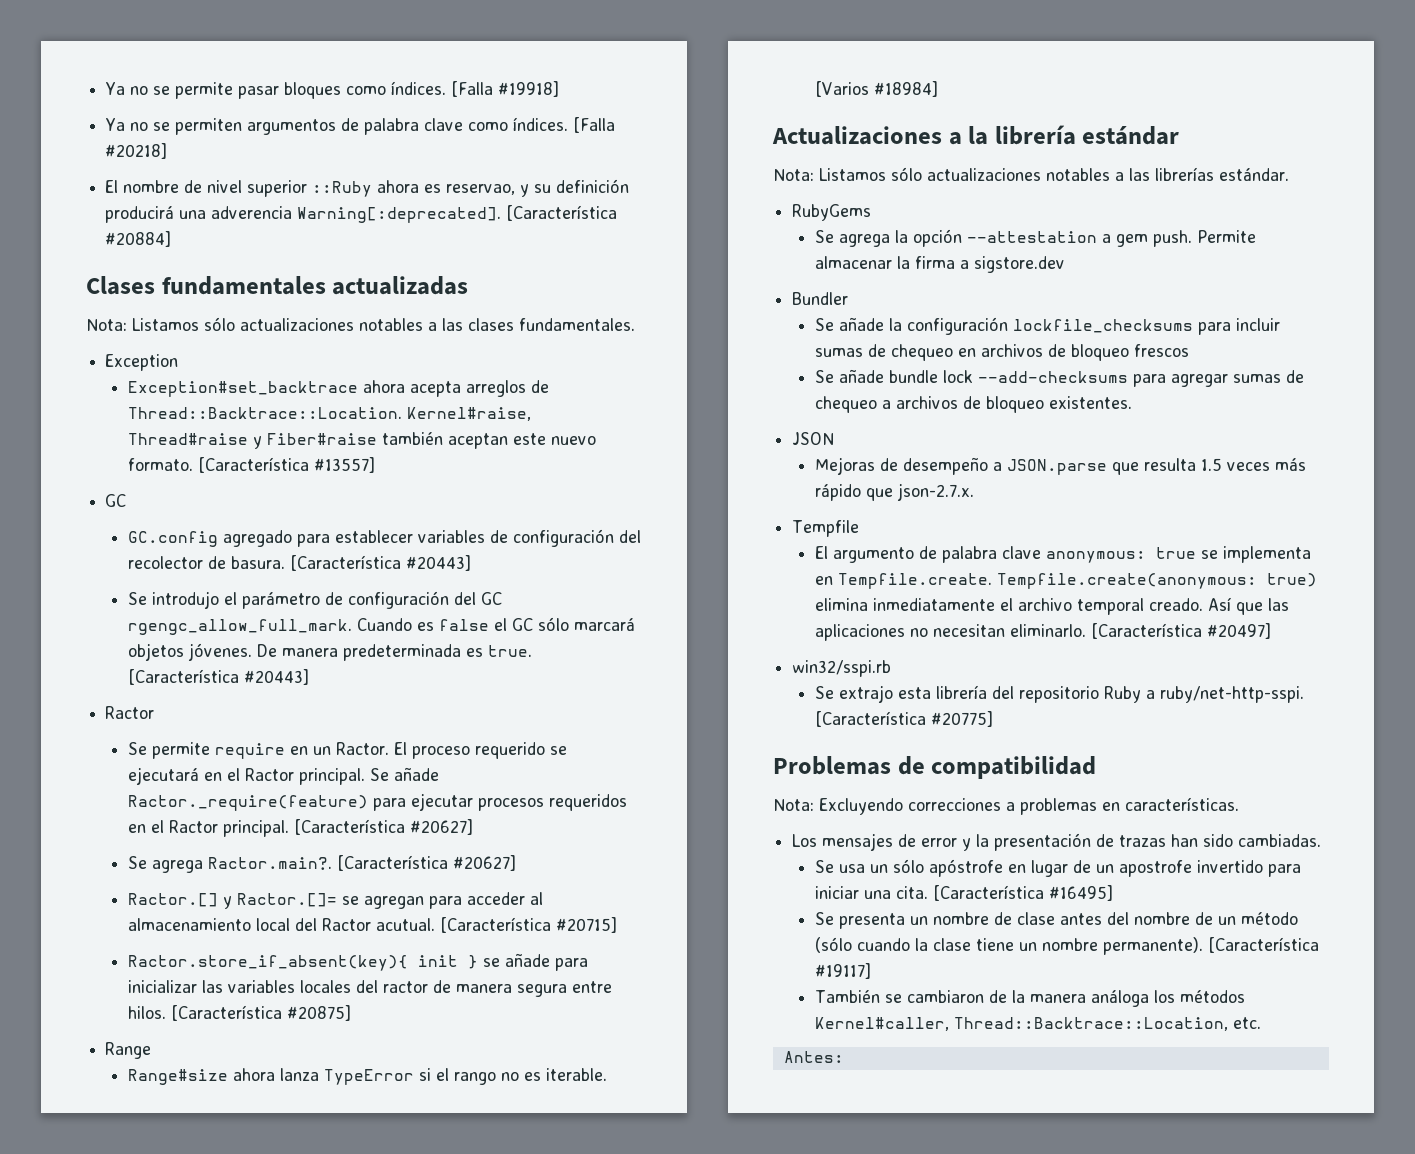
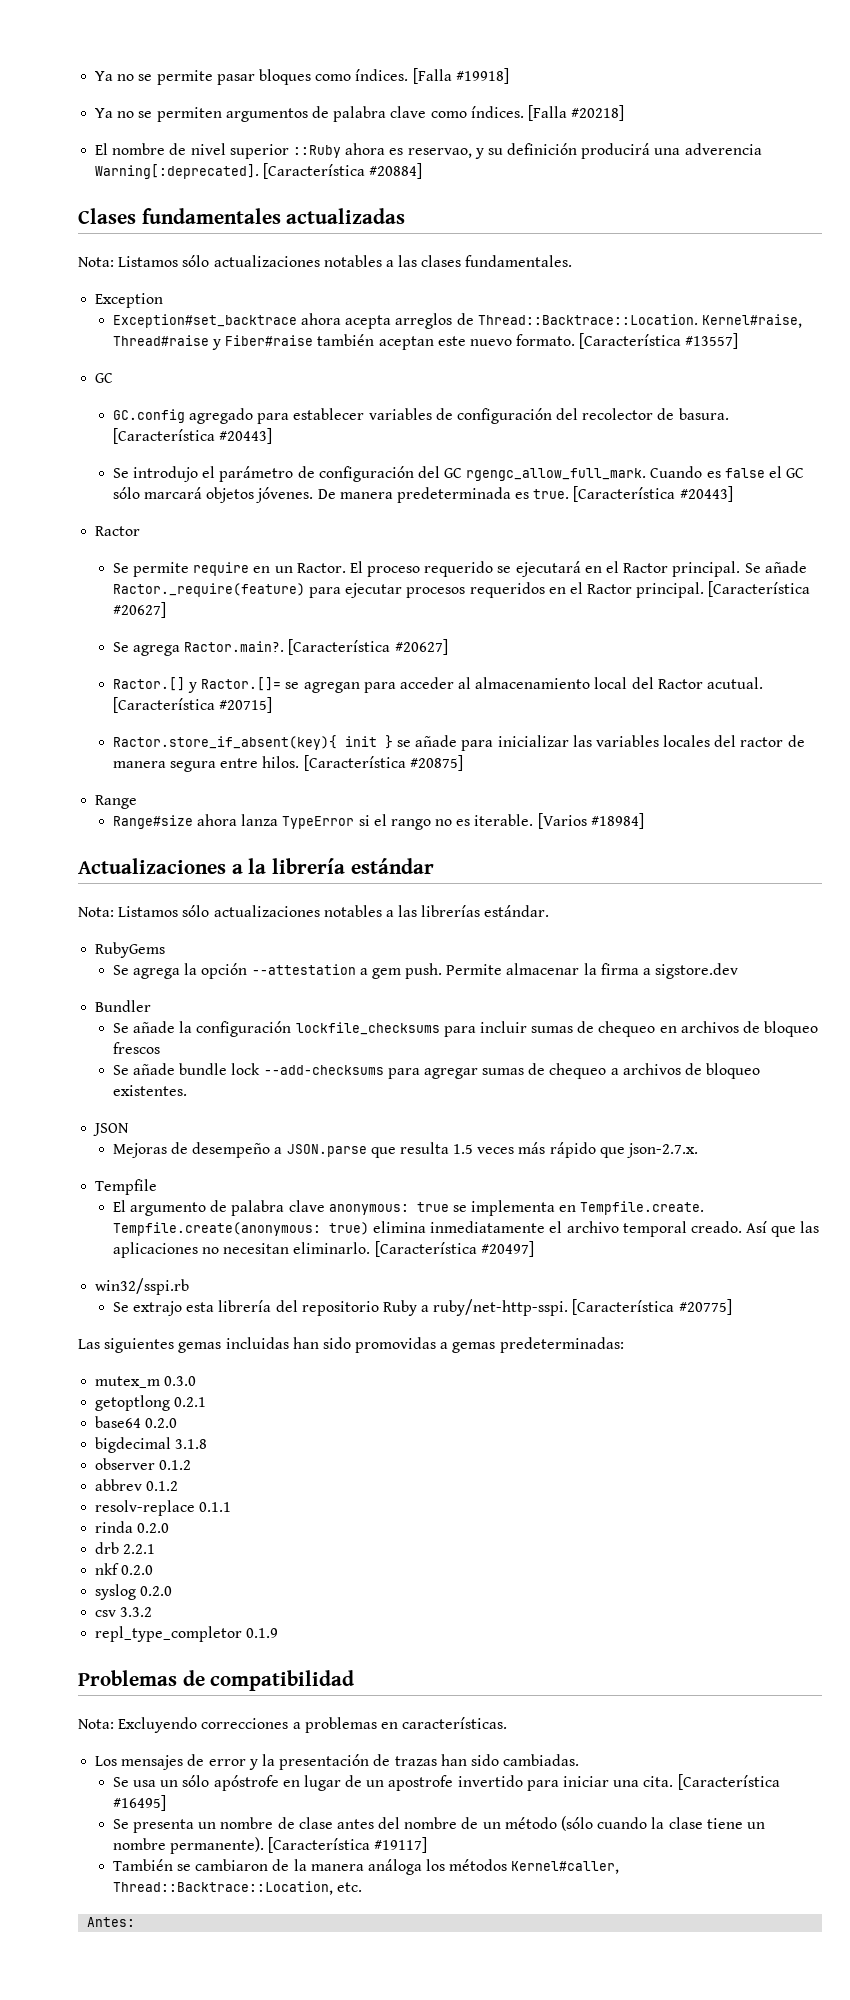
(993, 719) none -> [78,1337,624,1353] [95,1376,197,1388] [95,1395,207,1411] [95,1416,178,1428] [95,1437,208,1453] [95,1458,192,1470] [95,1479,179,1491] [95,1500,232,1516] [95,1521,170,1533] [95,1542,156,1554] [95,1563,154,1575] [95,1584,173,1600] [95,1607,153,1617] [95,1626,279,1642] // Las siguientes gemas incluidas han sido promovidas a gemas predeterminadas: // mutex_m 0.3.0 // getoptlong 0.2.1 // base64 0.2.0 // bigdecimal 3.1.8 // observer 0.1.2 // abbrev 0.1.2 // resolv-replace 0.1.1 // rinda 0.2.0 // drb 2.2.1 // nkf 0.2.0 // syslog 0.2.0 // csv 3.3.2 // repl_type_completor 0.1.9

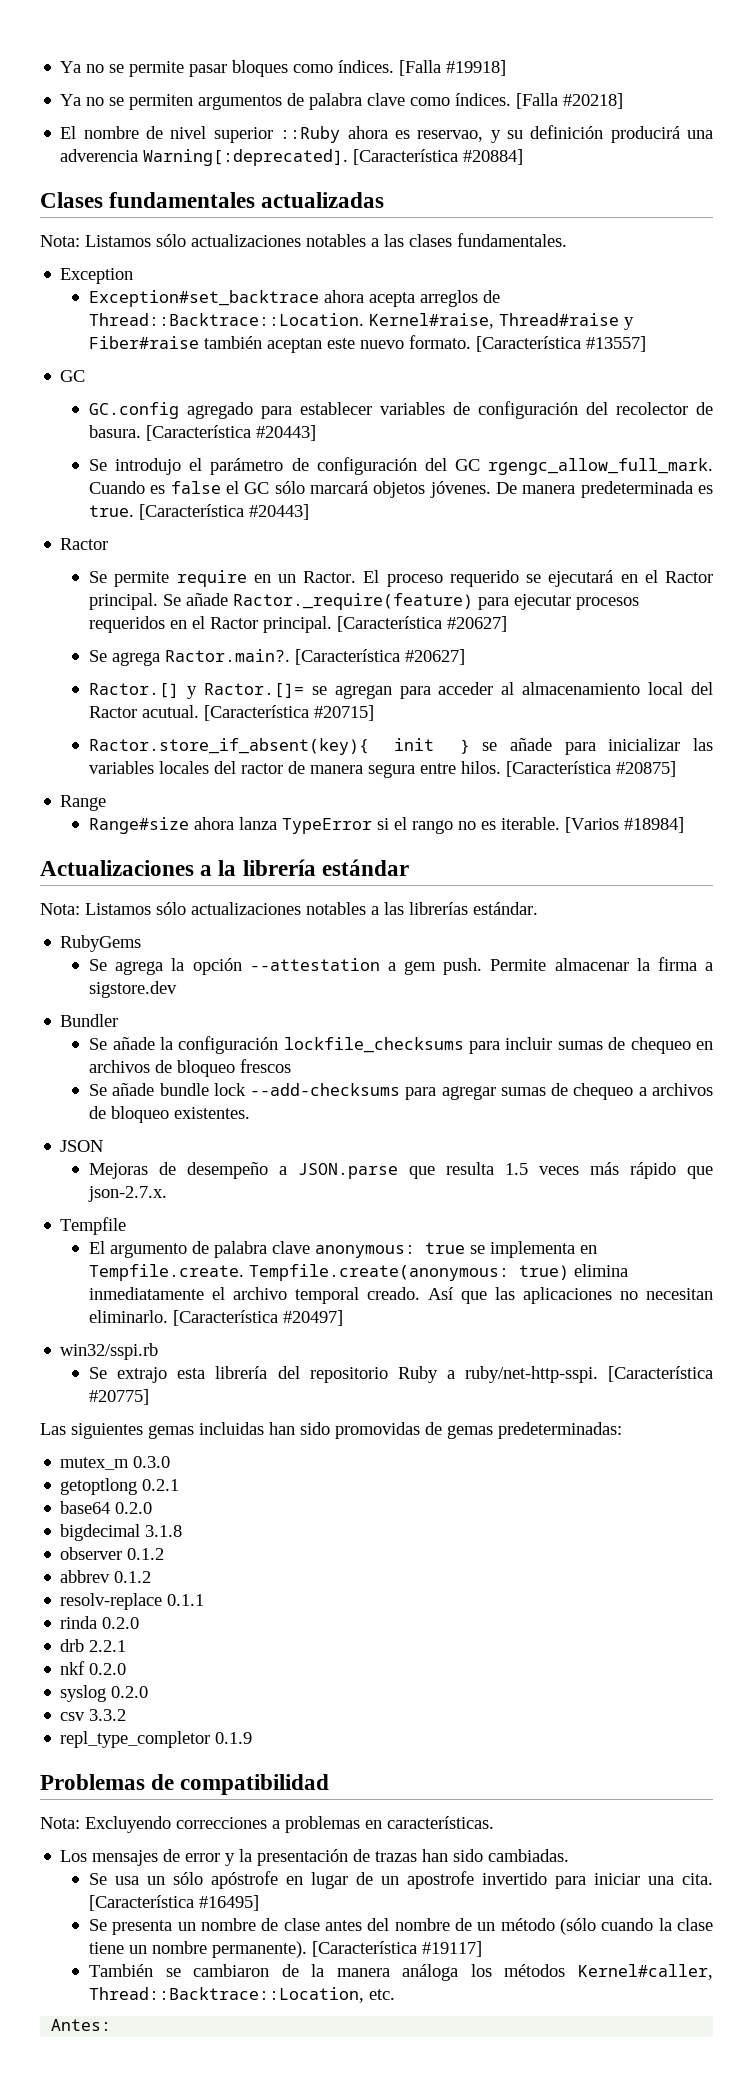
[440,1342,449,1349] a -> [425,1422,442,1435] de

